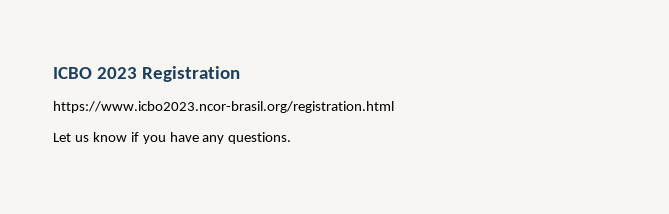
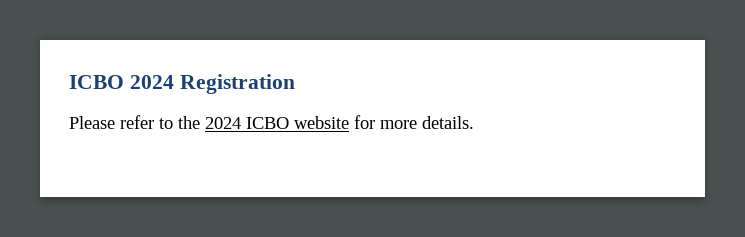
[53,67,137,79] ICBO 2023 -> [69,75,174,89] ICBO 2024
[53,101,394,113] [53,132,292,144] https://www.icbo2023.ncor-brasil.org/registration.html // Let us know if you have any questions. -> [69,115,474,129] Please refer to the 2024 ICBO website for more details.

